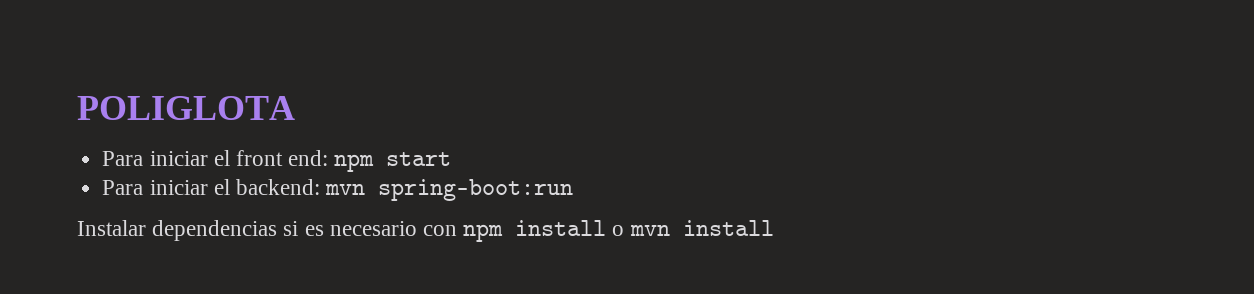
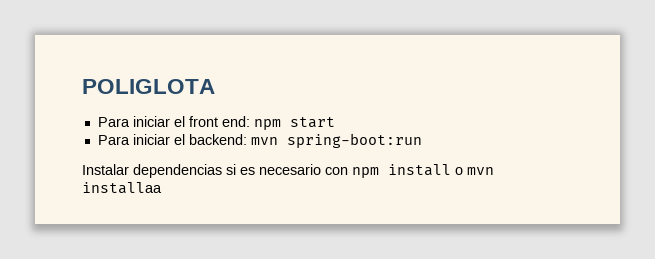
[682,220,774,236] install -> [82,182,162,194] installaa

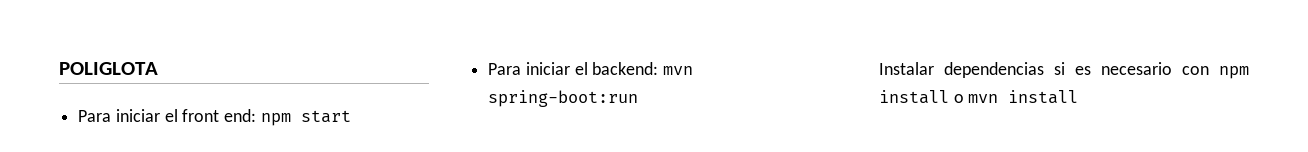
[82,182,162,194] installaa -> [1008,90,1079,104] install

